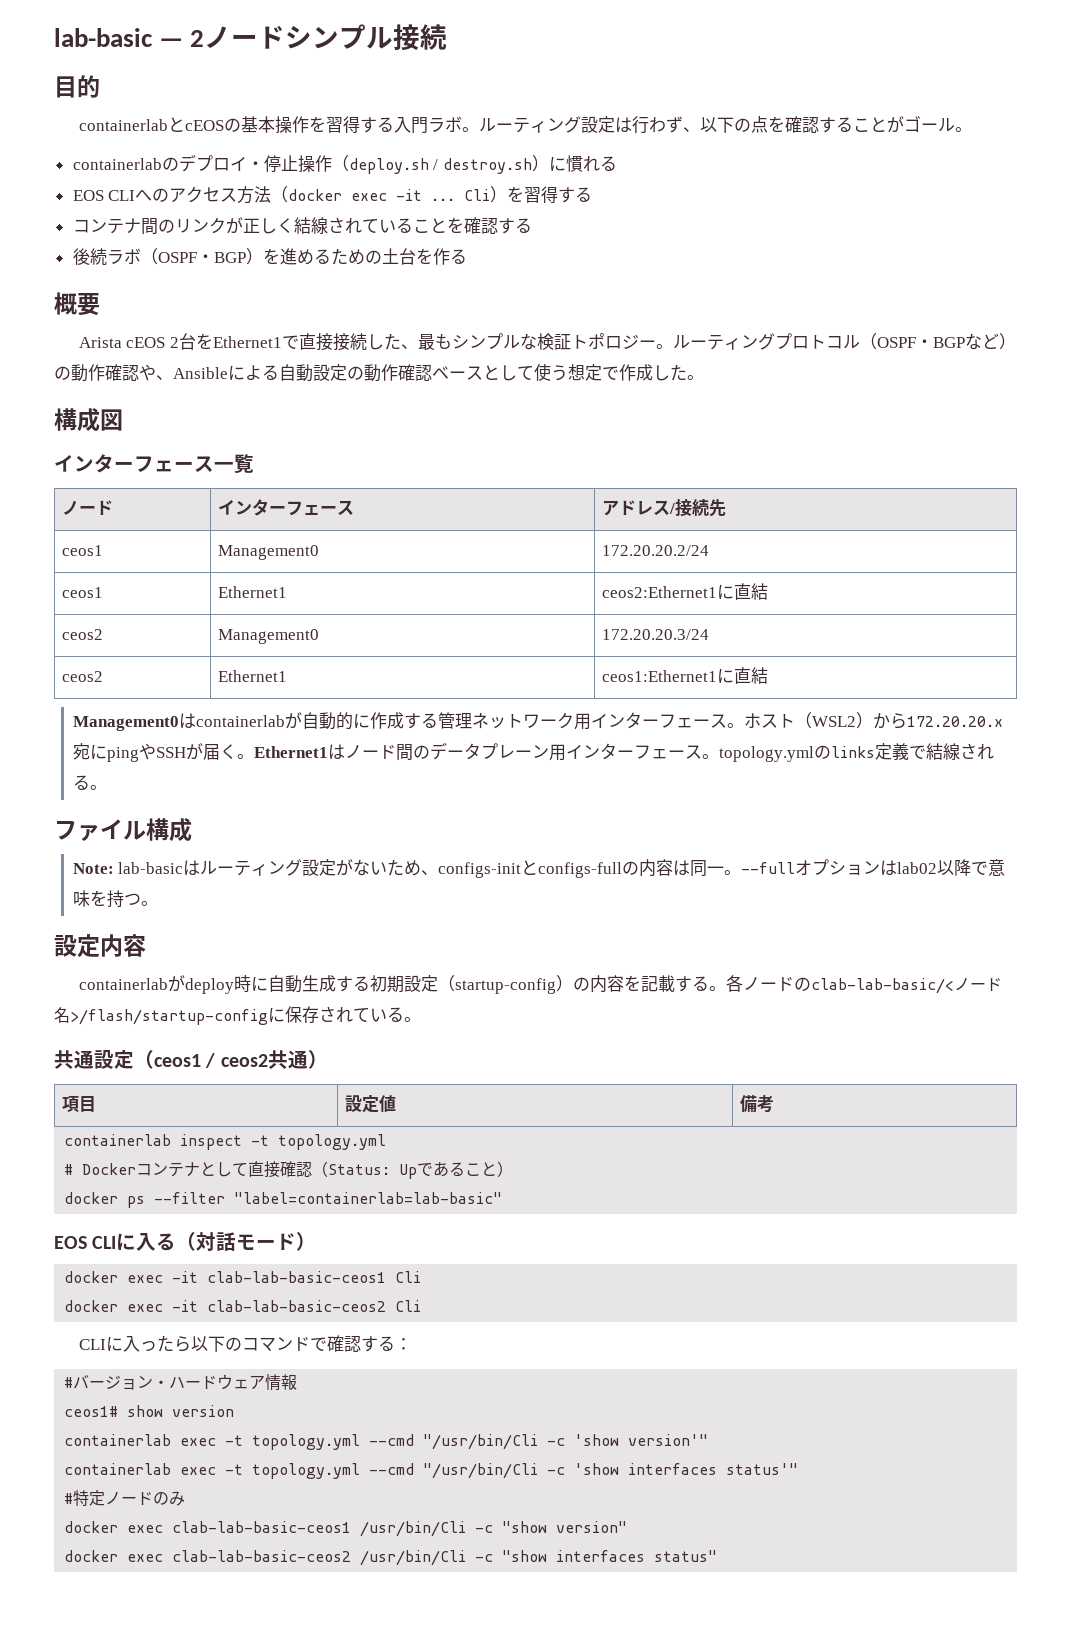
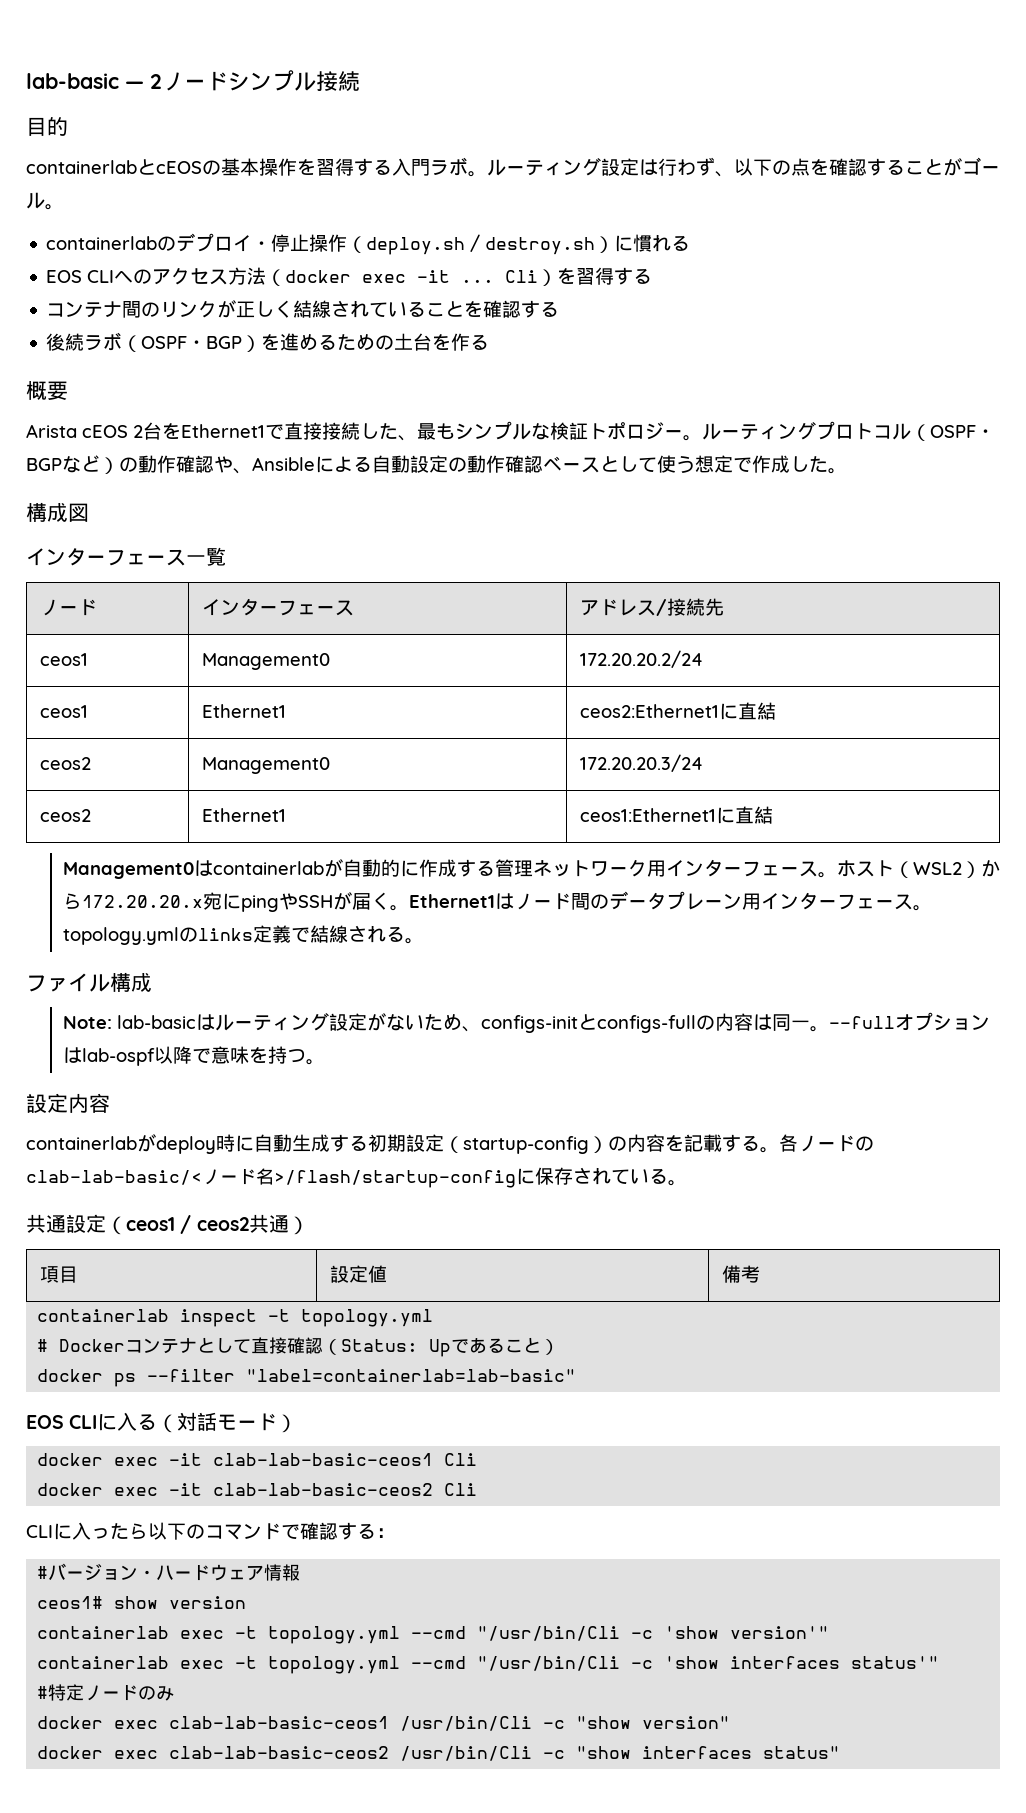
[897,862,938,874] lab02 -> [81,1048,155,1066] lab-ospf

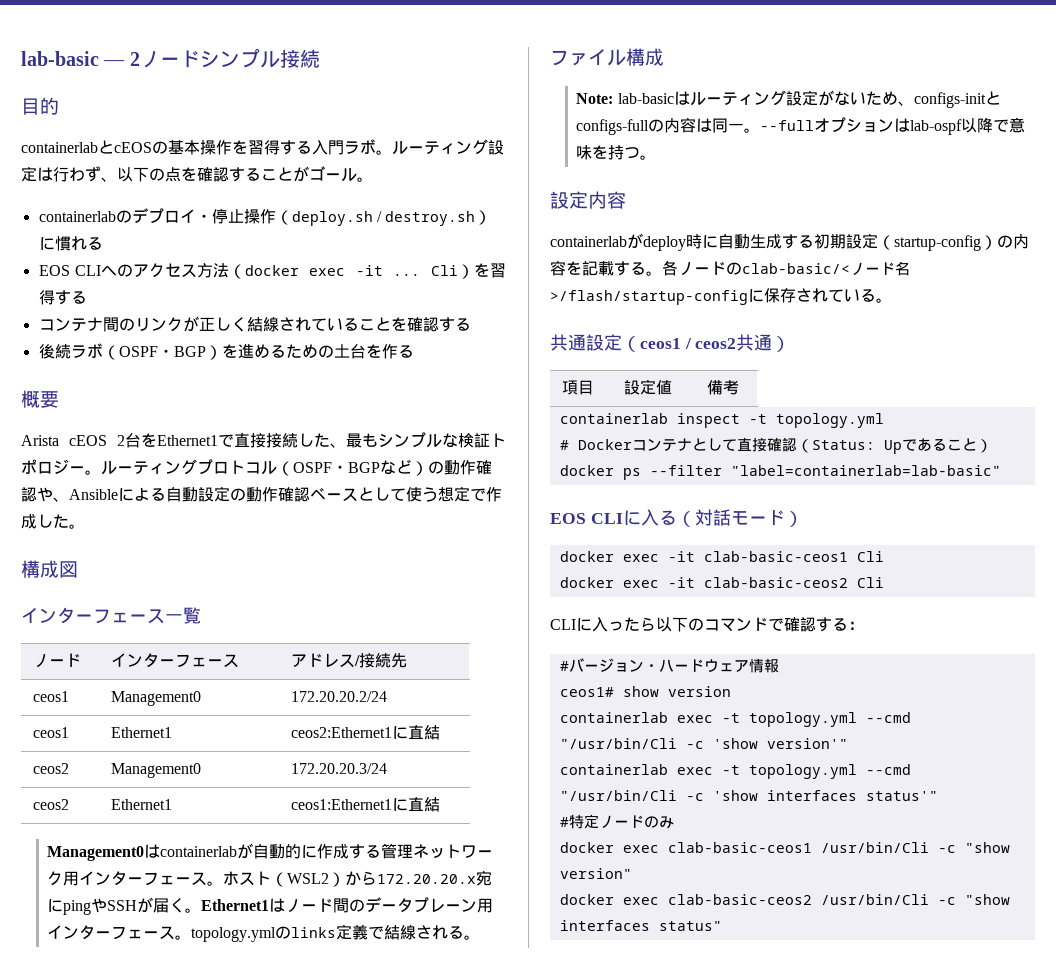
[26,1170,202,1185] clab-lab-basic/< -> [742,263,850,274] clab-basic/<
[213,1453,434,1466] clab-lab-basic-ceos1 -> [703,551,848,562] clab-basic-ceos1
[213,1483,434,1496] clab-lab-basic-ceos2 -> [703,577,848,588] clab-basic-ceos2
[169,1716,390,1729] clab-lab-basic-ceos1 -> [667,842,812,853] clab-basic-ceos1
[169,1746,390,1759] clab-lab-basic-ceos2 -> [667,894,812,905] clab-basic-ceos2

